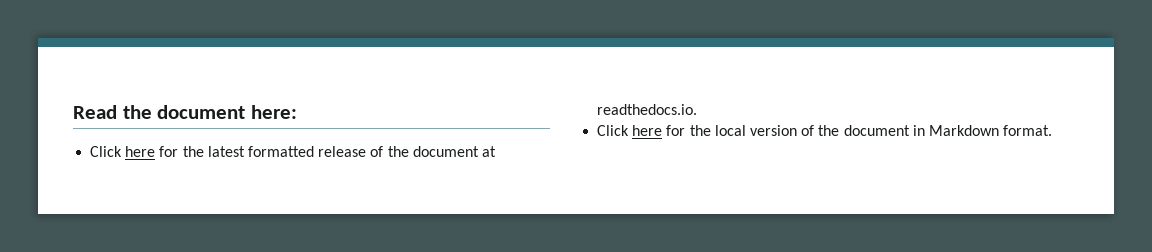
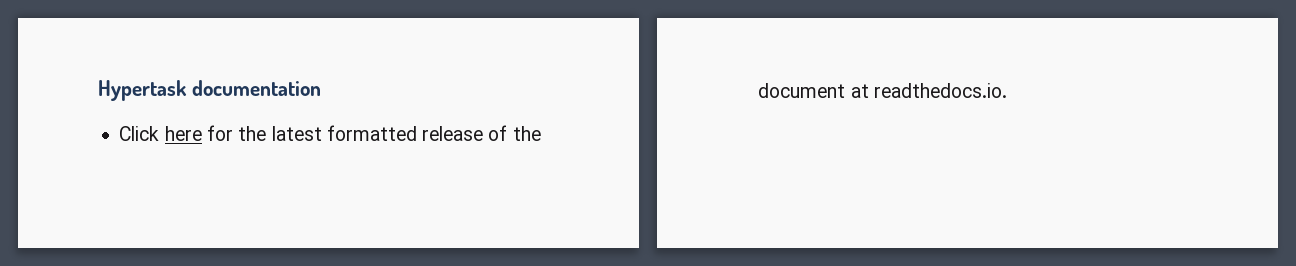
[73,105,298,119] Read the document here: -> [98,80,321,101] Hypertask documentation
[597,125,1053,136] // Click here for the local version of the document in Markdown format. -> (1007, 90) none

